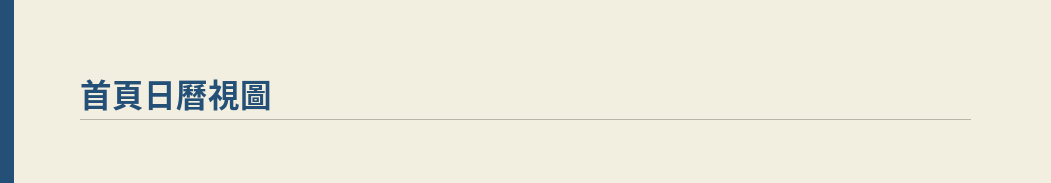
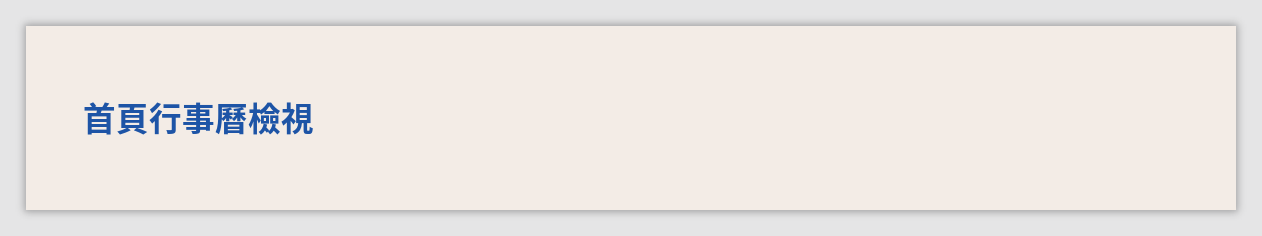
[144,79,272,111] 日曆視圖 -> [149,102,314,135] 行事曆檢視

